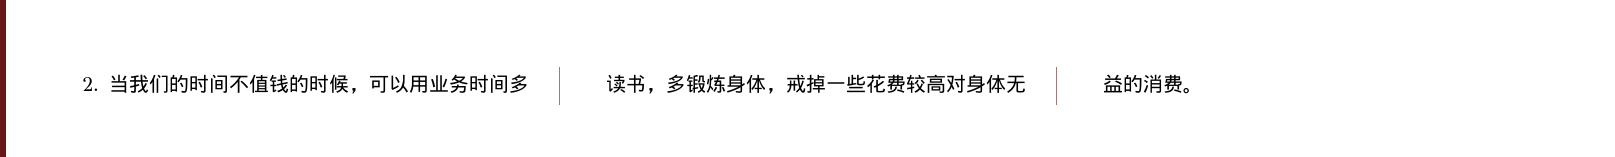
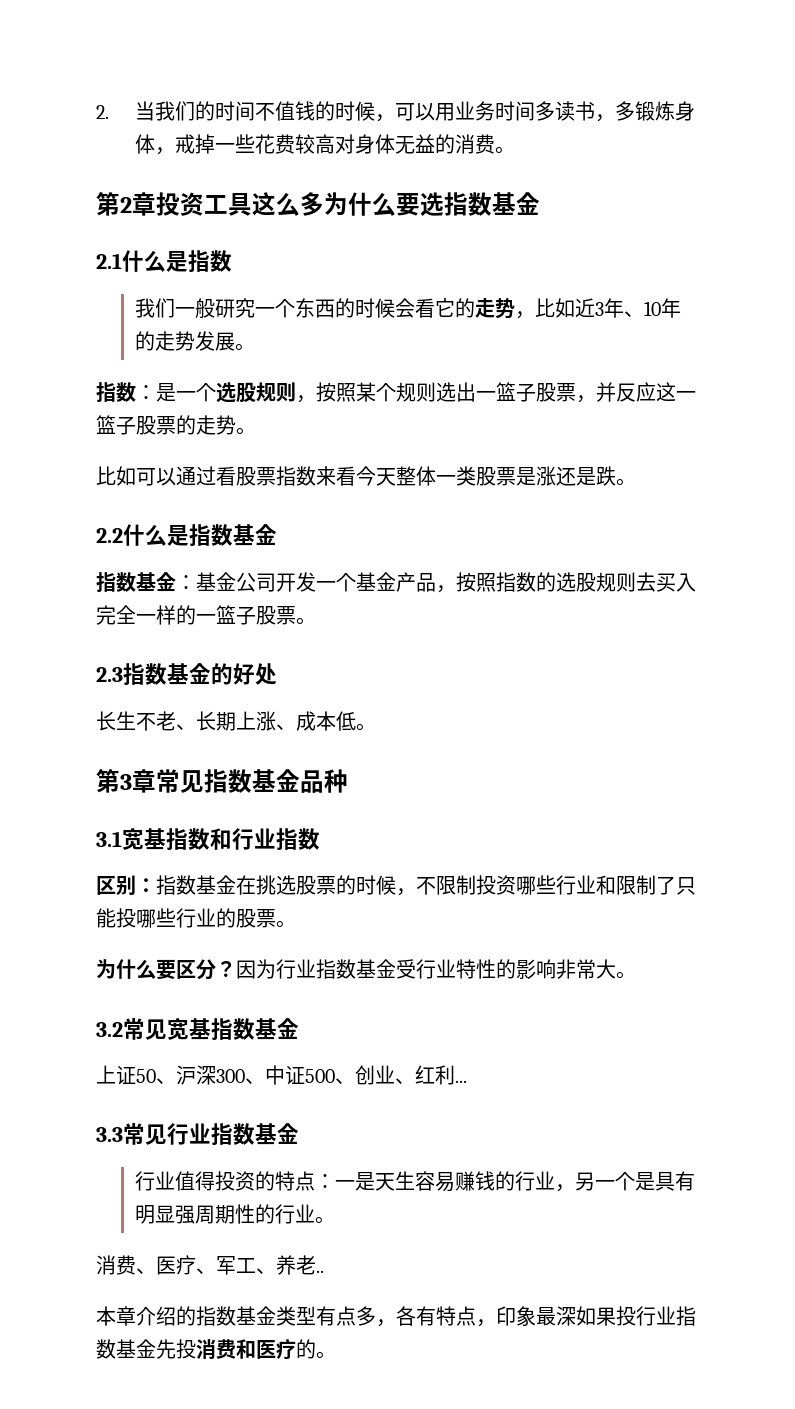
(1203, 90) none -> [96,192,540,217] [96,250,232,272] [134,298,681,319] [134,331,255,351] [96,382,696,403] [96,415,256,435] [96,466,636,486] [96,524,277,546] [96,572,696,593] [96,605,316,625] [96,663,277,685] [96,711,376,731] [96,769,348,793] [96,827,320,850] [96,875,696,896] [96,908,296,928] [96,959,636,980] [96,1017,299,1040] [96,1065,467,1085] [96,1123,299,1145] [134,1171,695,1192] [134,1204,335,1224] [96,1255,324,1275] [96,1306,696,1327] [96,1339,336,1360] // 第2章投资工具这么多为什么要选指数基金 // 2.1什么是指数 // 我们一般研究一个东西的时候会看它的走势，比如近3年、10年的走势发展。 // 指数：是一个选股规则，按照某个规则选出一篮子股票，并反应这一篮子股票的走势。 // 比如可以通过看股票指数来看今天整体一类股票是涨还是跌。 // 2.2什么是指数基金 // 指数基金：基金公司开发一个基金产品，按照指数的选股规则去买入完全一样的一篮子股票。 // 2.3指数基金的好处 // 长生不老、长期上涨、成本低。 // 第3章常见指数基金品种 // 3.1宽基指数和行业指数 // 区别：指数基金在挑选股票的时候，不限制投资哪些行业和限制了只能投哪些行业的股票。 // 为什么要区分？因为行业指数基金受行业特性的影响非常大。 // 3.2常见宽基指数基金 // 上证50、沪深300、中证500、创业、红利... // 3.3常见行业指数基金 // 行业值得投资的特点：一是天生容易赚钱的行业，另一个是具有明显强周期性的行业。 // 消费、医疗、军工、养老.. // 本章介绍的指数基金类型有点多，各有特点，印象最深如果投行业指数基金先投消费和医疗的。

